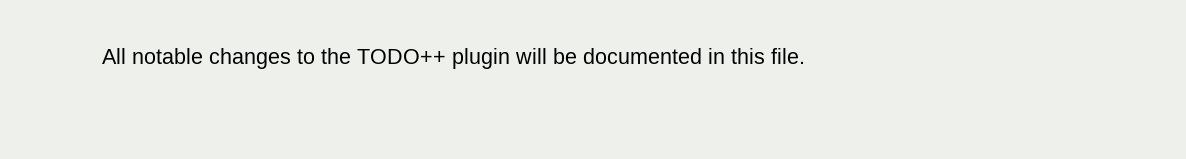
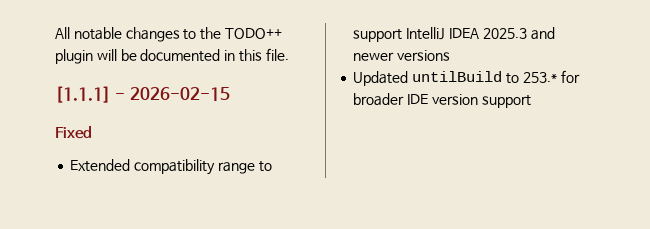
(805, 56) none -> [55,86,230,103] [55,126,92,139] [70,159,272,175] [353,27,555,42] [353,50,451,61] [353,70,580,86] [353,93,531,108] // [1.1.1] - 2026-02-15 // Fixed // Extended compatibility range to support IntelliJ IDEA 2025.3 and newer versions // Updated untilBuild to 253.* for broader IDE version support

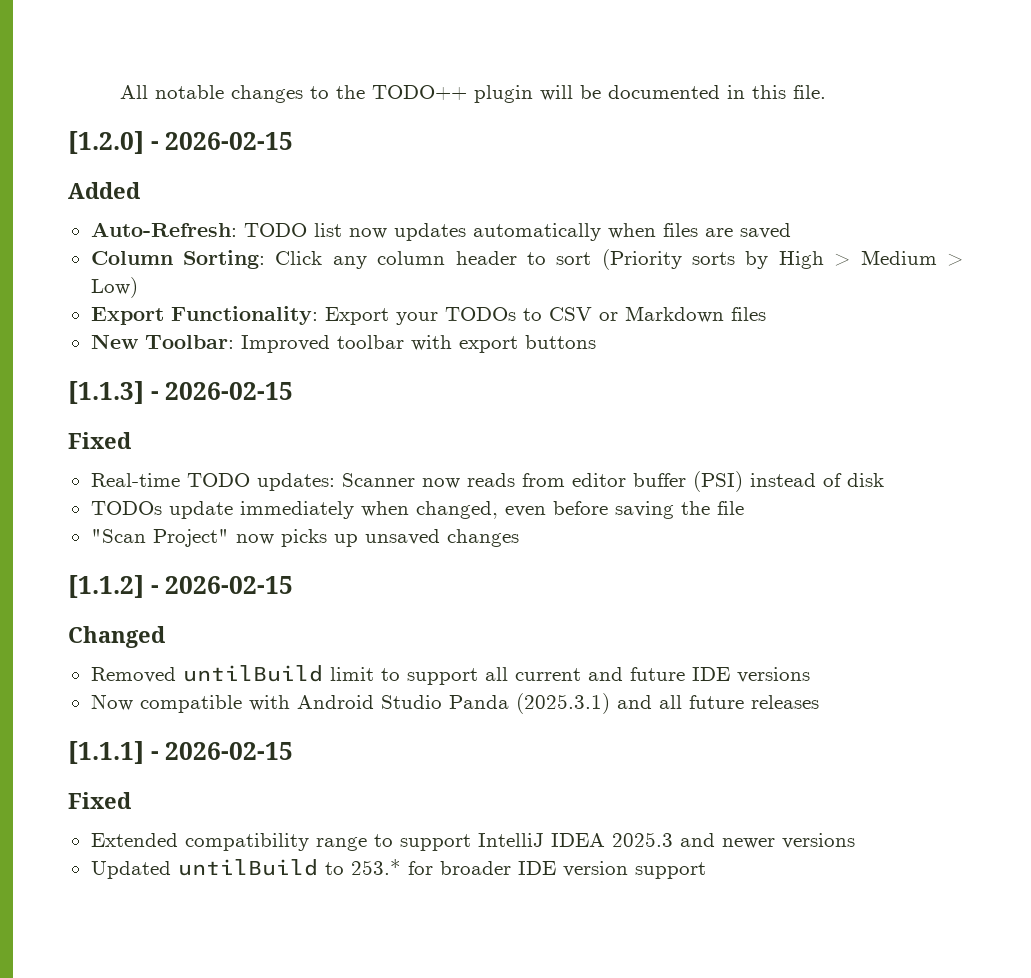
(289, 54) none -> [68,131,294,154] [68,182,140,199] [90,222,791,241] [90,249,964,270] [90,277,138,298] [90,306,766,325] [90,334,596,353] [68,381,294,404] [68,432,131,449] [90,471,884,492] [90,501,744,519] [90,529,519,547] [68,575,294,598] [68,626,165,648] [90,665,810,685] [90,693,819,714] // [1.2.0] - 2026-02-15 // Added // Auto-Refresh: TODO list now updates automatically when files are saved // Column Sorting: Click any column header to sort (Priority sorts by High > Medium > Low) // Export Functionality: Export your TODOs to CSV or Markdown files // New Toolbar: Improved toolbar with export buttons // [1.1.3] - 2026-02-15 // Fixed // Real-time TODO updates: Scanner now reads from editor buffer (PSI) instead of disk // TODOs update immediately when changed, even before saving the file // "Scan Project" now picks up unsaved changes // [1.1.2] - 2026-02-15 // Changed // Removed untilBuild limit to support all current and future IDE versions // Now compatible with Android Studio Panda (2025.3.1) and all future releases

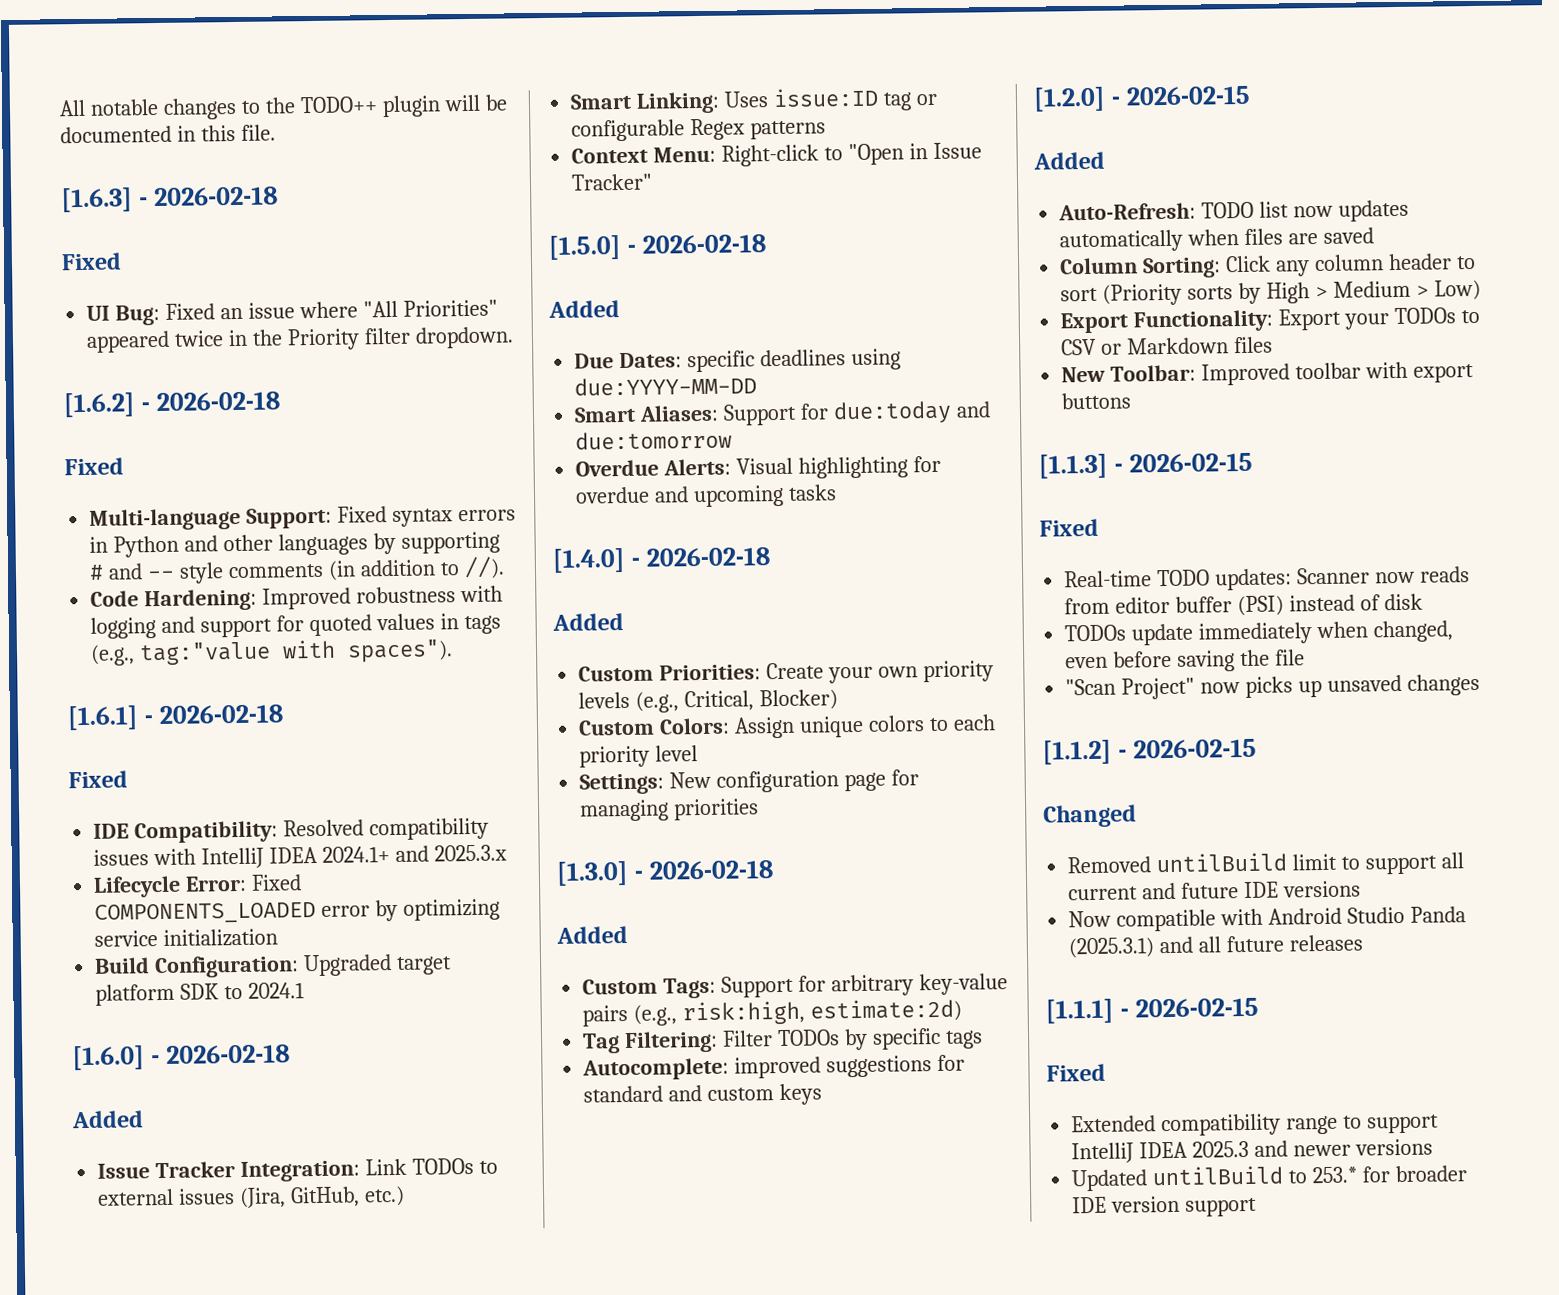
(827, 92) none -> [61,186,278,213] [61,252,122,271] [86,299,498,326] [86,326,514,353] [63,391,280,418] [64,457,124,476] [89,506,516,531] [89,531,500,558] [89,556,505,584] [90,585,503,612] [90,613,501,639] [90,639,454,666] [67,704,283,731] [68,770,128,789] [93,817,490,844] [93,844,507,869] [93,874,303,898] [94,898,501,924] [94,928,279,947] [94,954,453,979] [95,982,306,1006] [72,1044,290,1071] [71,1110,144,1129] [97,1157,498,1183] [97,1185,405,1209] [570,87,938,114] [571,118,827,142] [571,142,982,167] [571,173,654,191] [548,234,766,260] [548,300,620,318] [574,348,901,373] [574,376,758,396] [574,400,991,426] [575,430,733,450] [575,455,941,479] [575,484,838,508] [552,547,770,573] [552,613,624,631] [578,660,994,684] [578,689,839,713] [578,714,996,739] [579,745,699,768] [579,769,919,795] [579,798,760,822] [556,860,773,886] [556,925,628,944] [582,973,1008,999] [582,998,963,1027] [582,1027,983,1054] [582,1054,966,1081] [583,1083,823,1106] // [1.6.3] - 2026-02-18 // Fixed // UI Bug: Fixed an issue where "All Priorities" appeared twice in the Priority filter dropdown. // [1.6.2] - 2026-02-18 // Fixed // Multi-language Support: Fixed syntax errors in Python and other languages by supporting # and -- style comments (in addition to //). // Code Hardening: Improved robustness with logging and support for quoted values in tags (e.g., tag:"value with spaces"). // [1.6.1] - 2026-02-18 // Fixed // IDE Compatibility: Resolved compatibility issues with IntelliJ IDEA 2024.1+ and 2025.3.x // Lifecycle Error: Fixed COMPONENTS_LOADED error by optimizing service initialization // Build Configuration: Upgraded target platform SDK to 2024.1 // [1.6.0] - 2026-02-18 // Added // Issue Tracker Integration: Link TODOs to external issues (Jira, GitHub, etc.) // Smart Linking: Uses issue:ID tag or configurable Regex patterns // Context Menu: Right-click to "Open in Issue Tracker" // [1.5.0] - 2026-02-18 // Added // Due Dates: specific deadlines using due:YYYY-MM-DD // Smart Aliases: Support for due:today and due:tomorrow // Overdue Alerts: Visual highlighting for overdue and upcoming tasks // [1.4.0] - 2026-02-18 // Added // Custom Priorities: Create your own priority levels (e.g., Critical, Blocker) // Custom Colors: Assign unique colors to each priority level // Settings: New configuration page for managing priorities // [1.3.0] - 2026-02-18 // Added // Custom Tags: Support for arbitrary key-value pairs (e.g., risk:high, estimate:2d) // Tag Filtering: Filter TODOs by specific tags // Autocomplete: improved suggestions for standard and custom keys

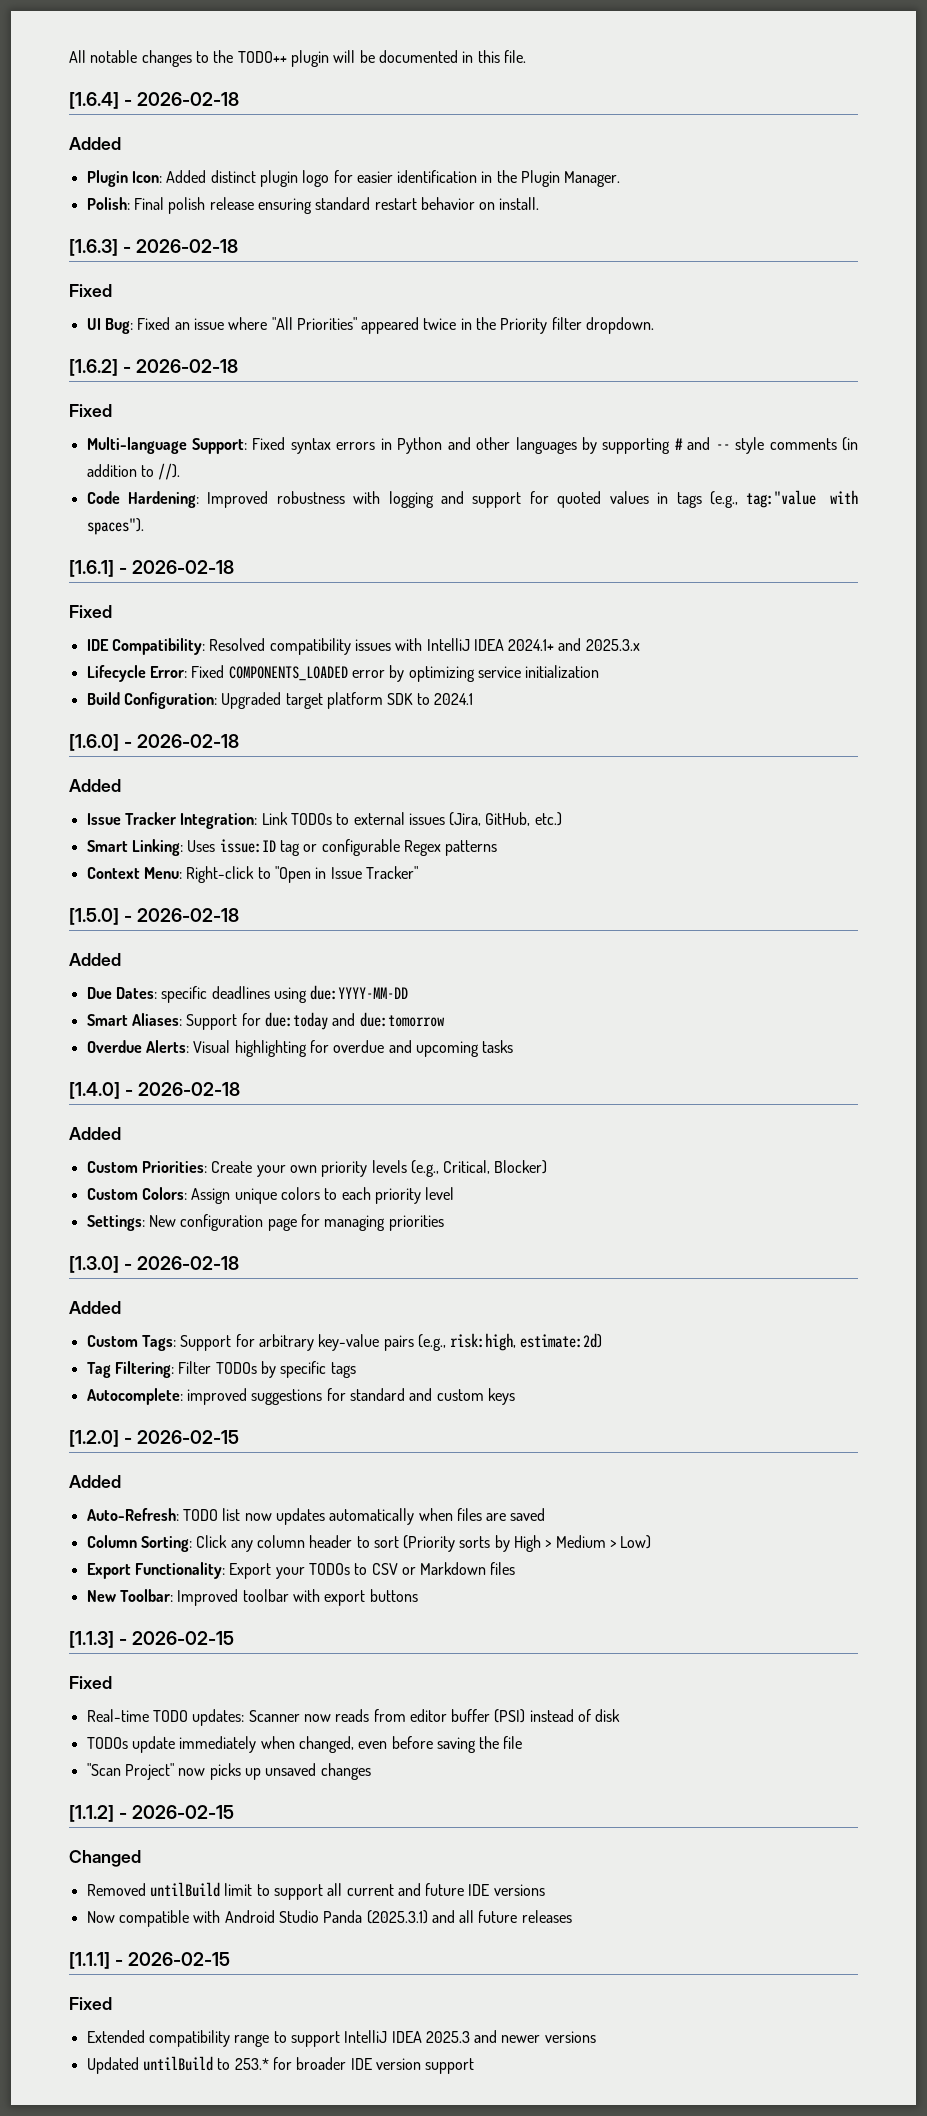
(276, 132) none -> [69,92,239,109] [69,137,121,150] [86,170,621,187] [86,197,540,214] // [1.6.4] - 2026-02-18 // Added // Plugin Icon: Added distinct plugin logo for easier identification in the Plugin Manager. // Polish: Final polish release ensuring standard restart behavior on install.

